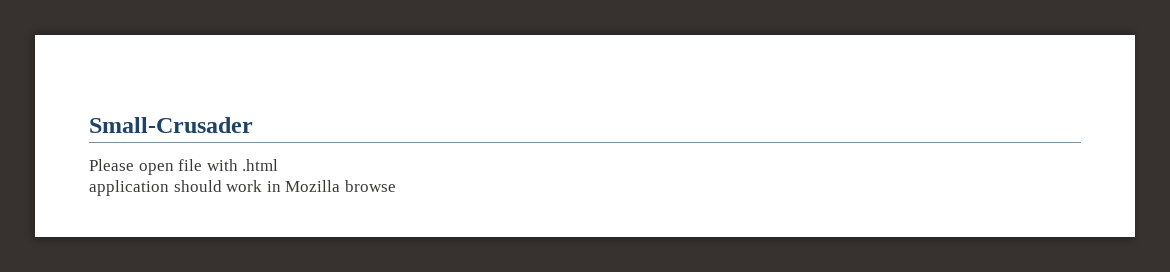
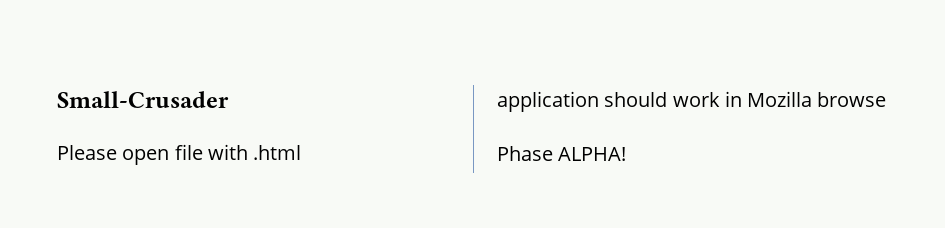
(396, 186) none -> [497,146,627,161] // Phase ALPHA!

